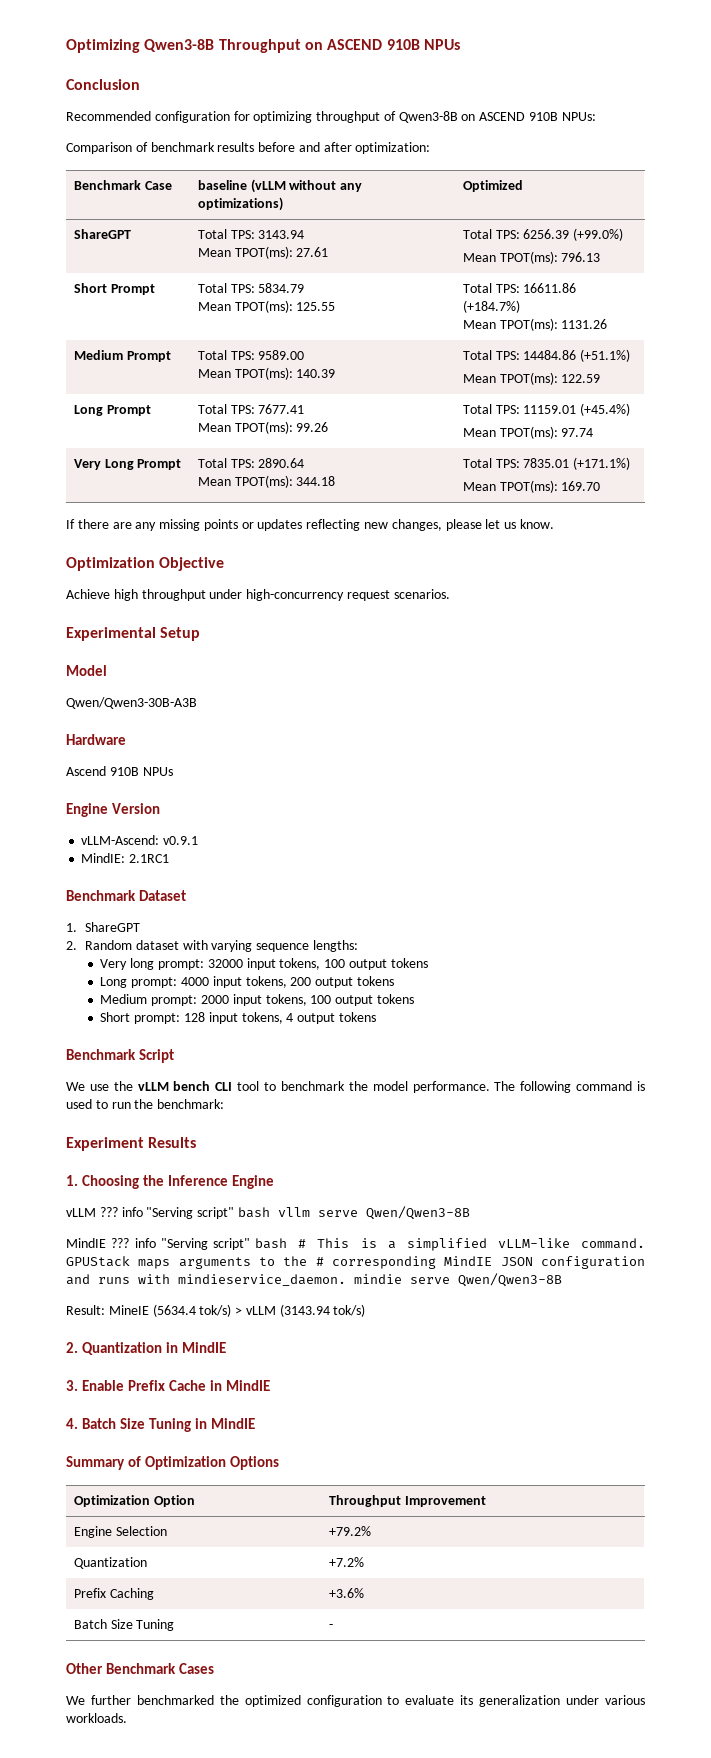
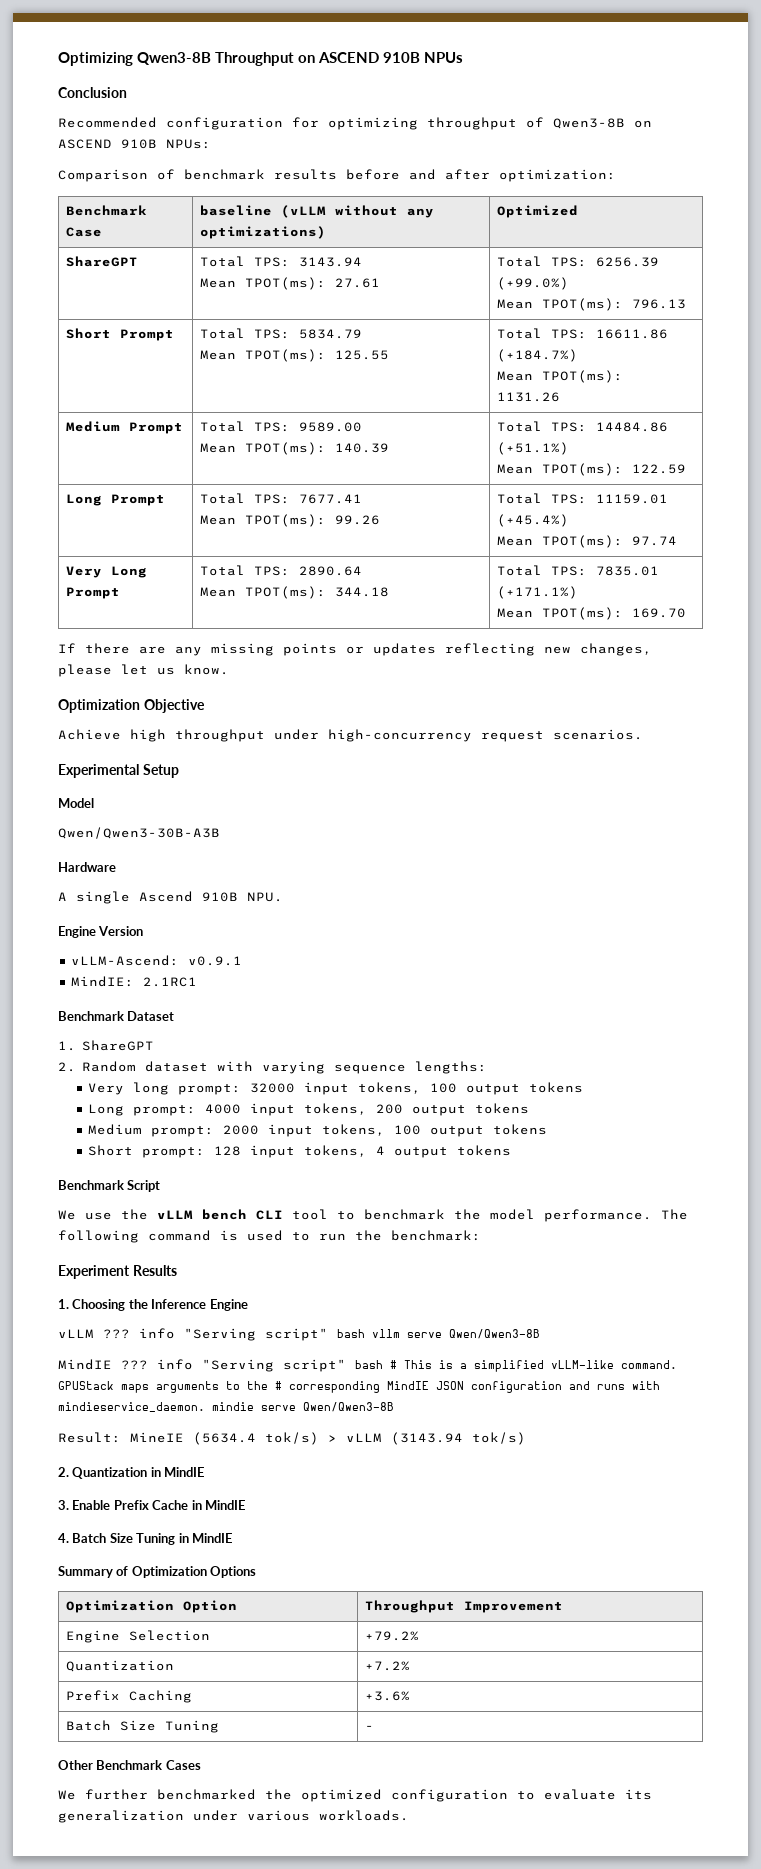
(126, 739) none -> [58,891,130,904] A single
[142,767,173,776] NPUs -> [247,892,283,902] NPU.

